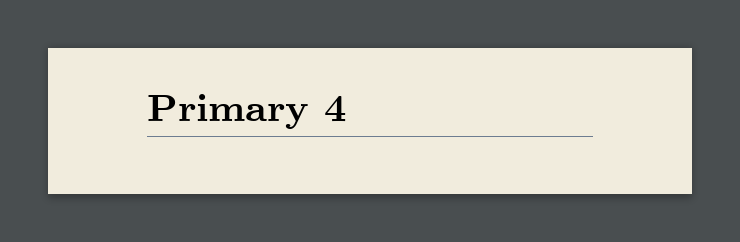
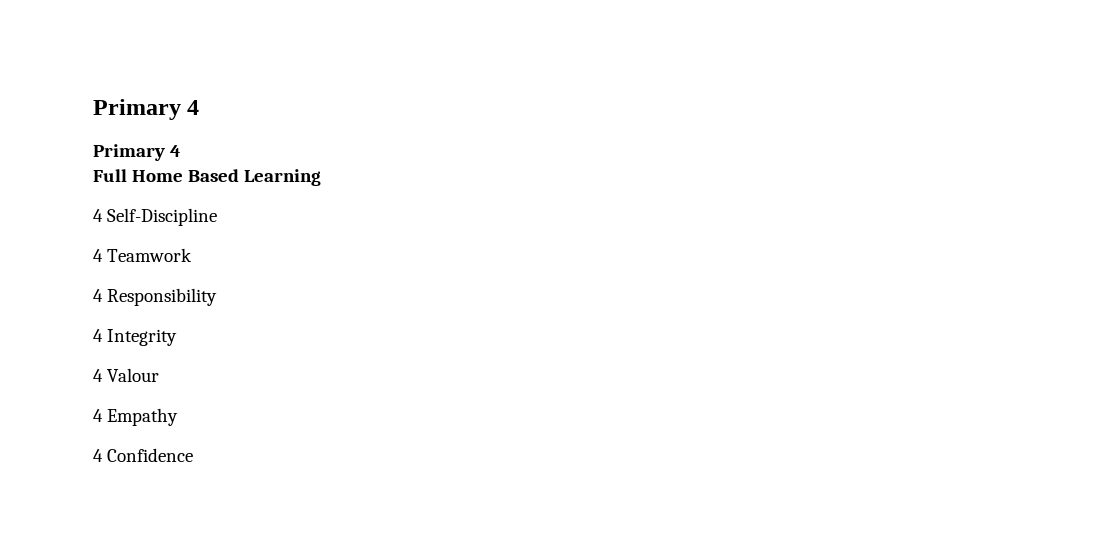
[147,94,346,129] Primary 4 -> [93,99,200,120] [93,144,182,161] [93,169,322,186] [93,208,218,226] [93,248,193,262] [93,288,218,306] [93,329,178,346] [93,368,160,382] [93,408,179,426] [93,448,194,462] Primary 4 // Primary 4 // Full Home Based Learning // 4 Self-Discipline // 4 Teamwork // 4 Responsibility // 4 Integrity // 4 Valour // 4 Empathy // 4 Confidence

